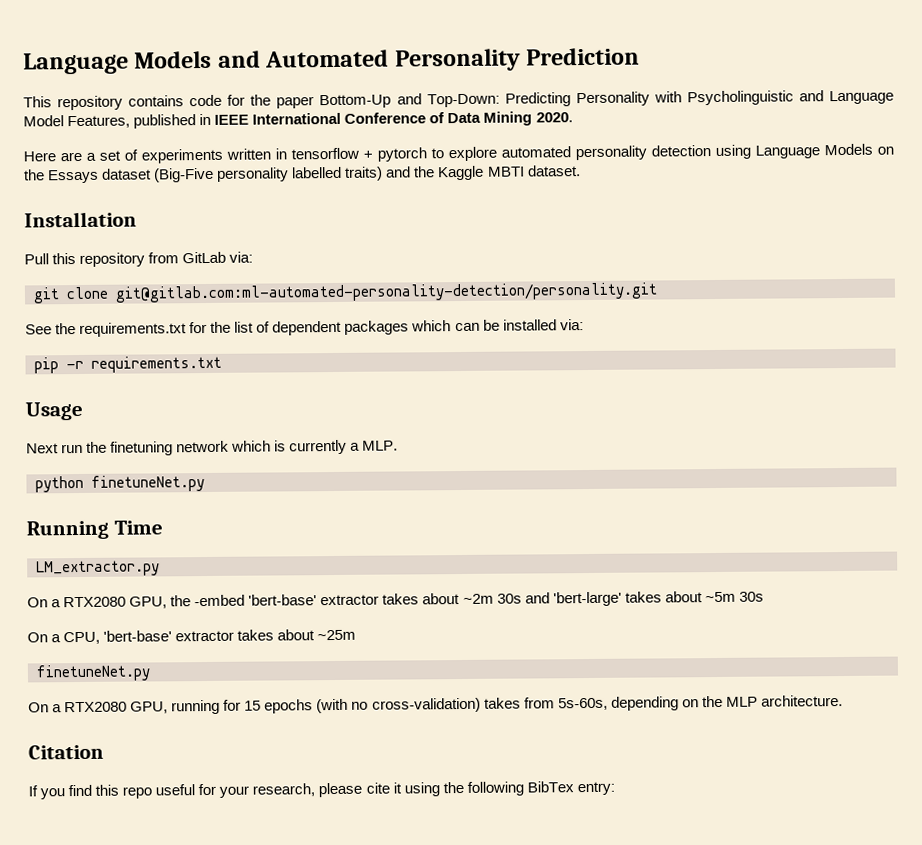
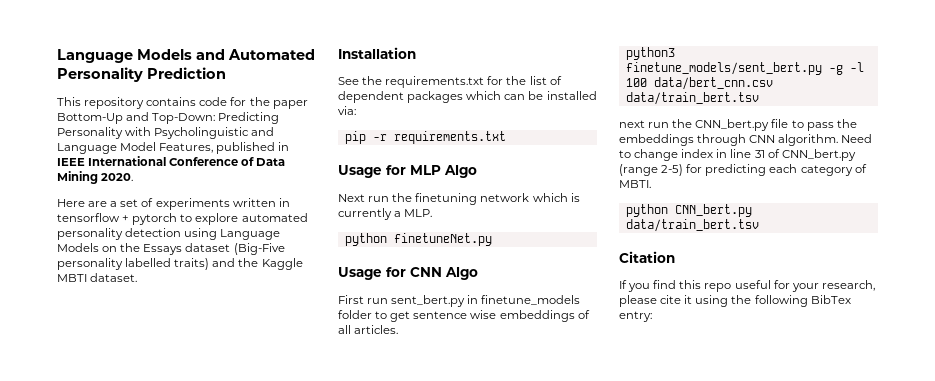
[24,251,254,267] [33,282,658,304] // Pull this repository from GitLab via: // git clone git@gitlab.com:ml-automated-personality-detection/personality.git -> (416, 53) none
(83, 411) none -> [386,165,477,178] for MLP Algo
[26,520,163,540] [36,560,160,577] [27,591,764,609] [27,629,357,645] [36,664,151,682] [28,695,843,715] Running Time // LM_extractor.py // On a RTX2080 GPU, the -embed 'bert-base' extractor takes about ~2m 30s and 'bert-large' takes about ~5m 30s // On a CPU, 'bert-base' extractor takes about ~25m // finetuneNet.py // On a RTX2080 GPU, running for 15 epochs (with no cross-validation) takes from 5s-60s, depending on the MLP architecture. -> [338,267,478,280] [338,295,581,307] [338,310,590,322] [338,325,399,334] [625,47,675,60] [625,62,864,75] [625,77,773,90] [625,92,759,105] [619,119,857,131] [619,134,873,146] [619,149,856,161] [619,164,867,176] [619,180,651,188] [625,204,752,217] [625,219,759,232] Usage for CNN Algo // First run sent_bert.py in finetune_models folder to get sentence wise embeddings of all articles. // python3 finetune_models/sent_bert.py -g -l 100 data/bert_cnn.csv data/train_bert.tsv // next run the CNN_bert.py file to pass the embeddings through CNN algorithm. Need to change index in line 31 of CNN_bert.py (range 2-5) for predicting each category of MBTI. // python CNN_bert.py data/train_bert.tsv

